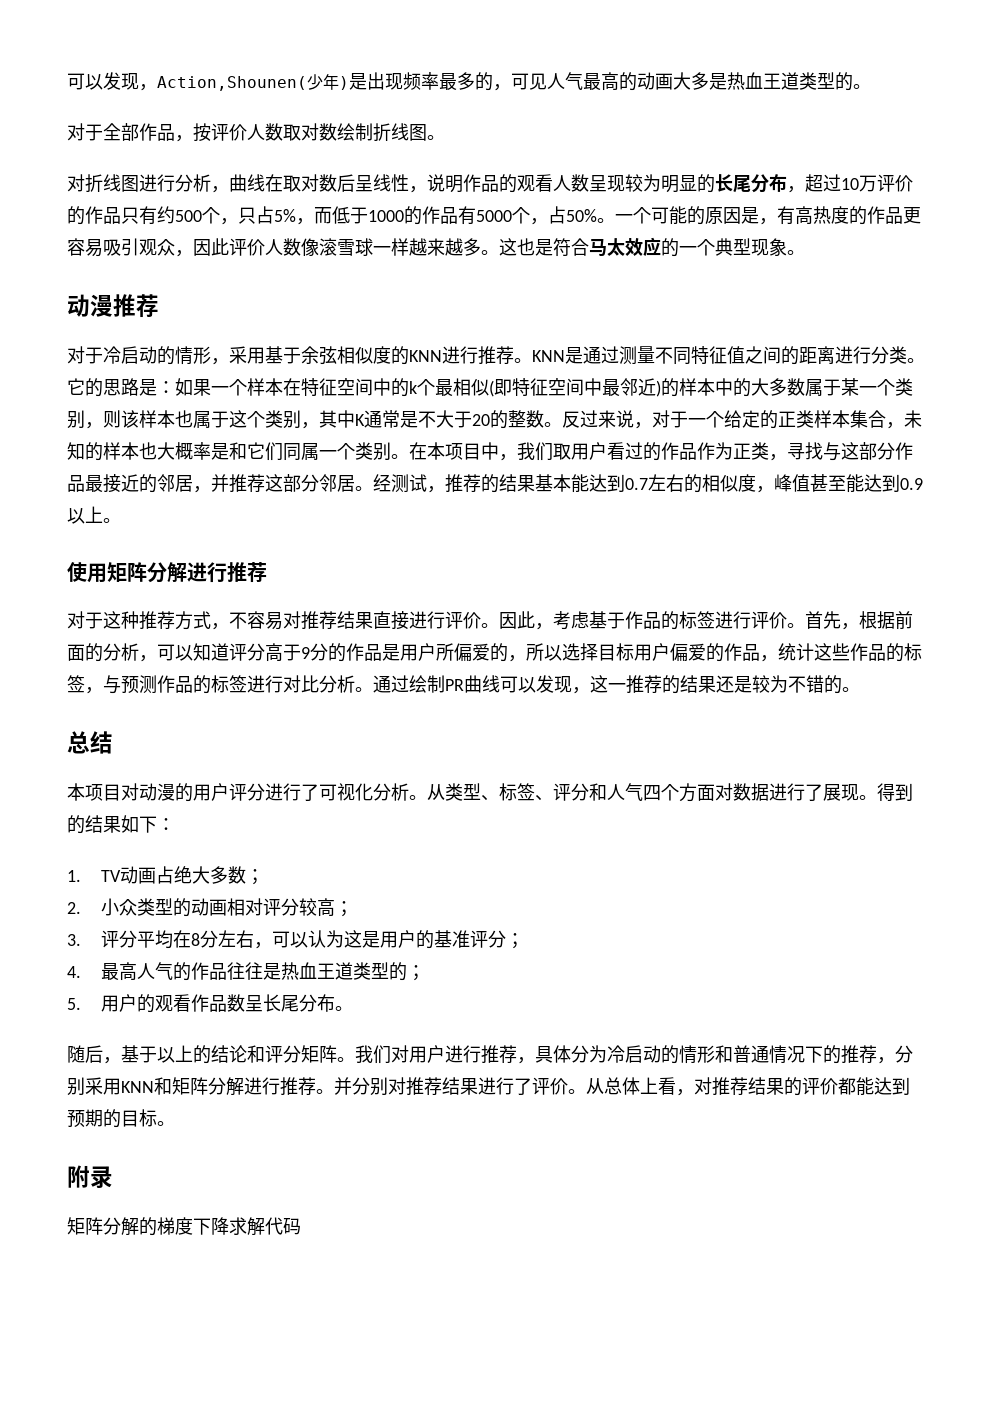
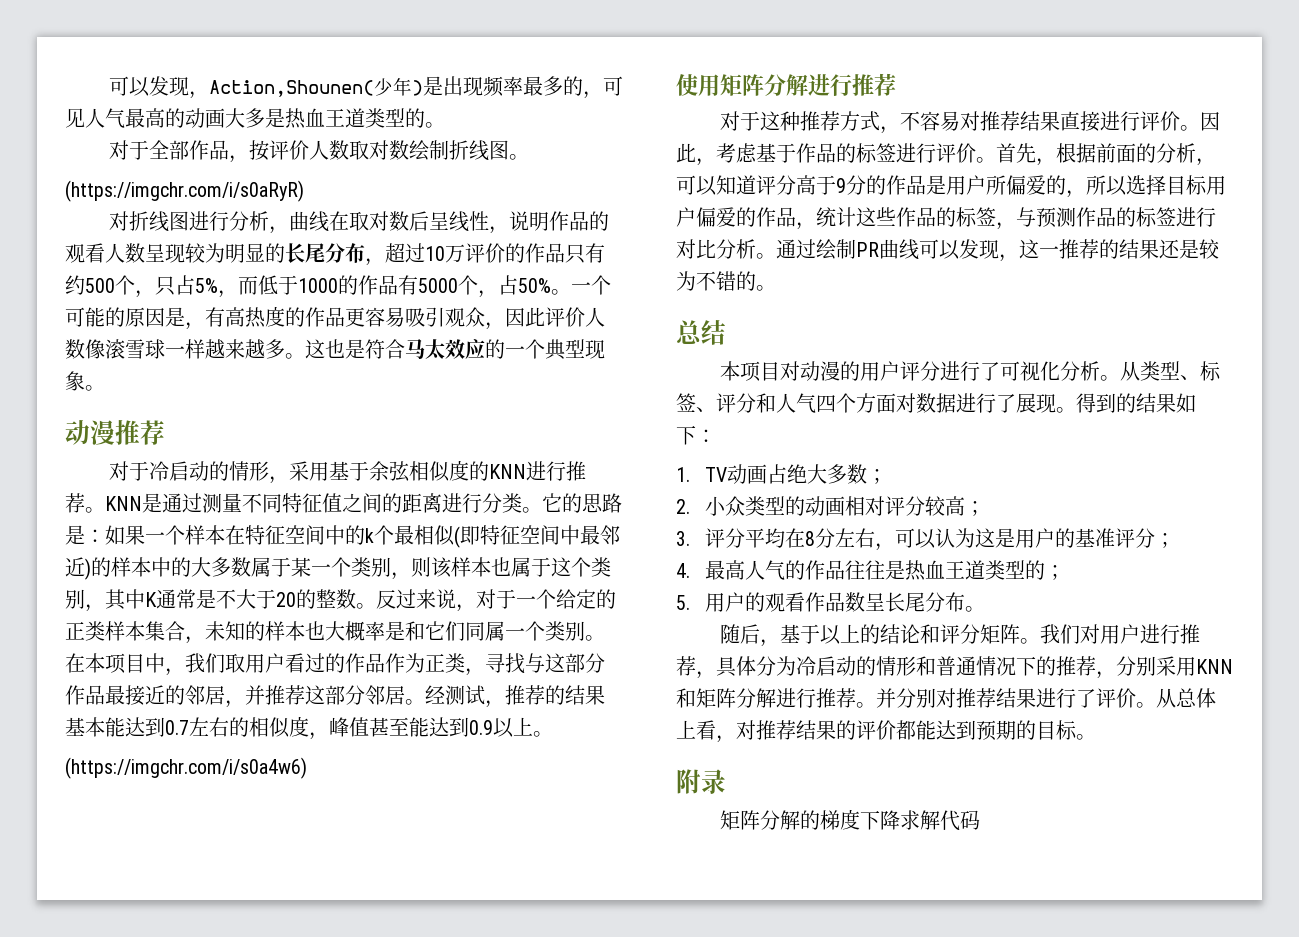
(445, 137) none -> [65,180,304,202] // (https://imgchr.com/i/s0aRyR)
(121, 520) none -> [65,757,307,779] // (https://imgchr.com/i/s0a4w6)

